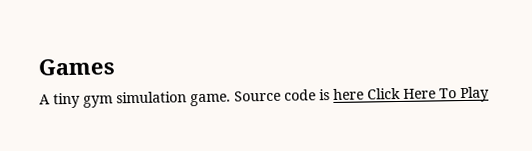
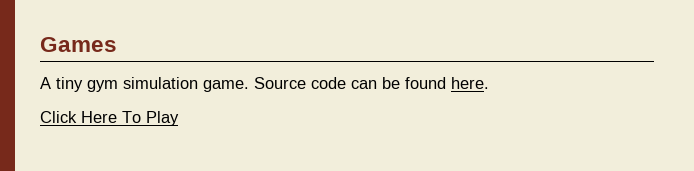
[319,88,364,101] is here -> [351,77,489,89] can be found here. //

